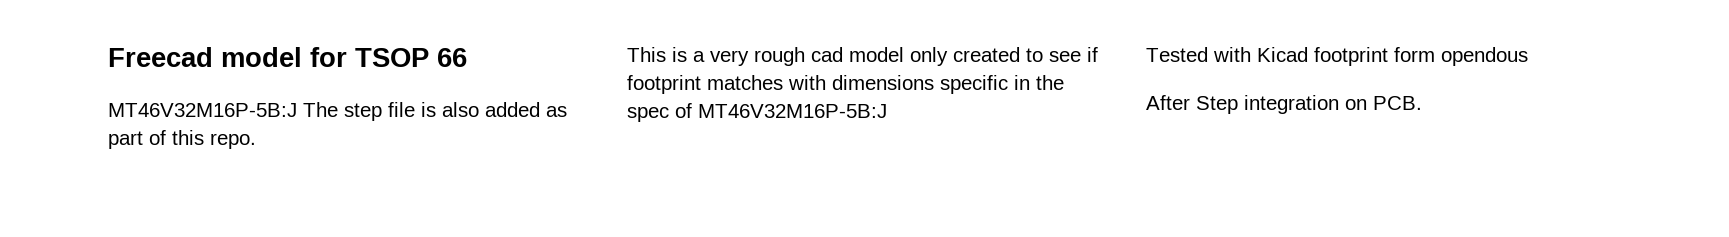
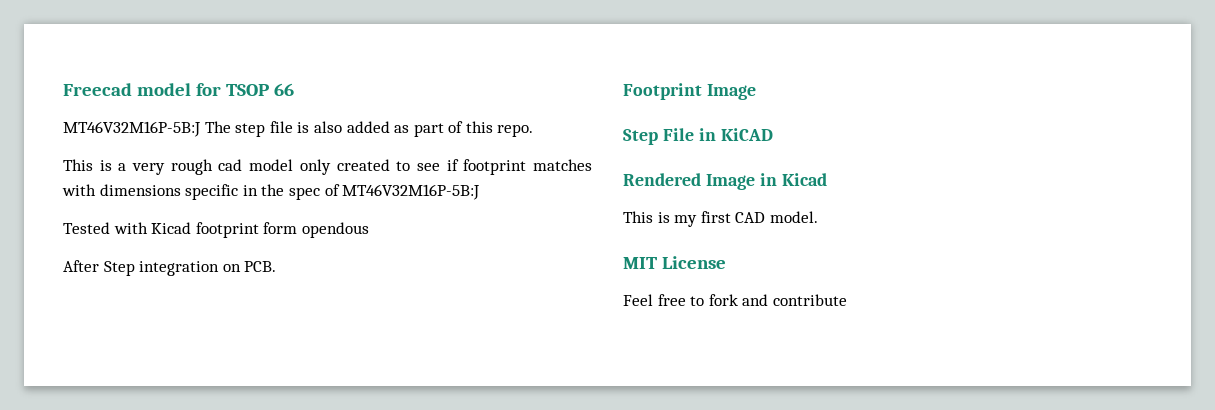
(1422, 103) none -> [623,83,756,100] [623,128,773,145] [623,173,827,190] [623,211,818,227] [623,256,726,269] [623,294,847,306] // Footprint Image // Step File in KiCAD // Rendered Image in Kicad // This is my first CAD model. // MIT License // Feel free to fork and contribute

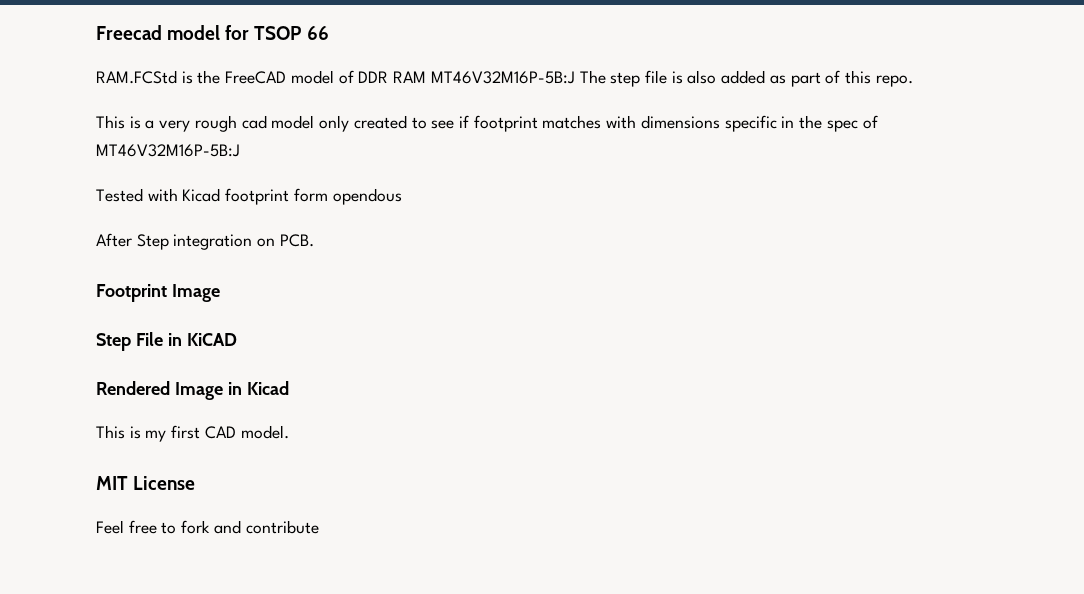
(294, 89) none -> [96,70,427,84] RAM.FCStd is the FreeCAD model of DDR RAM

